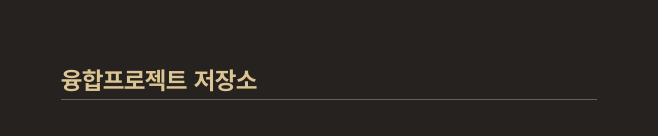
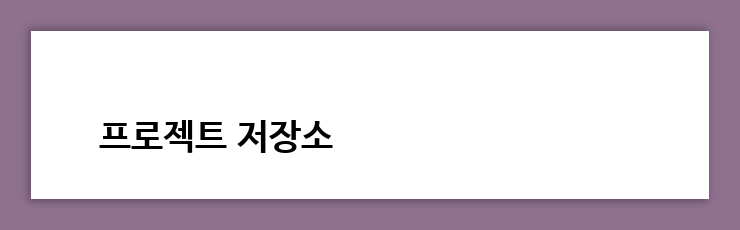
[61,69,187,92] 융합프로젝트 -> [99,120,227,153] 프로젝트

